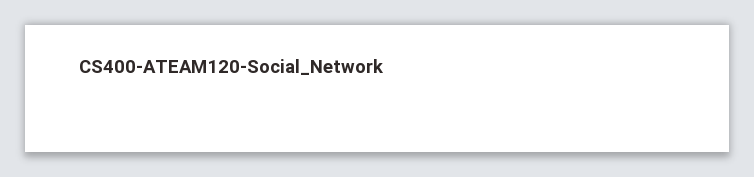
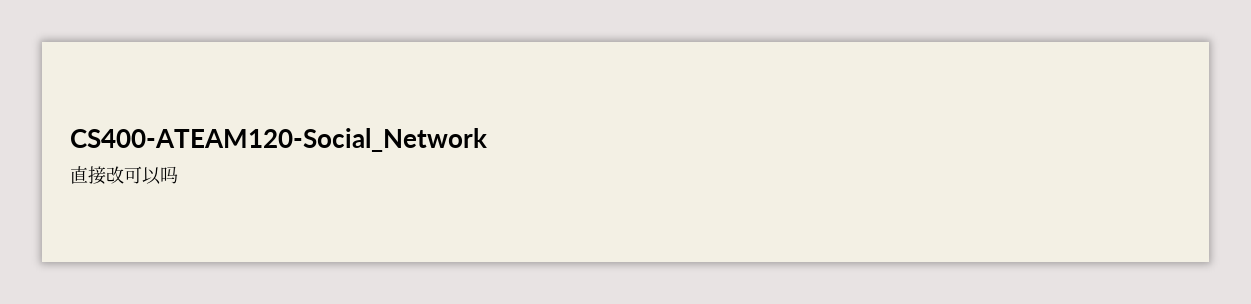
(384, 67) none -> [70,166,178,185] // 直接改可以吗

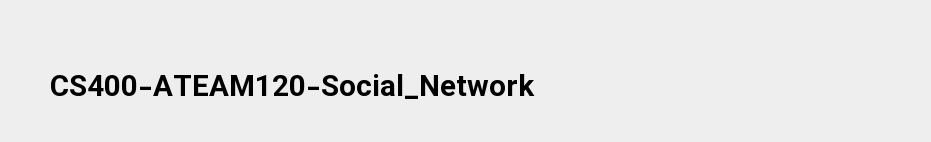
[70,166,178,185] // 直接改可以吗 -> (535, 86) none

